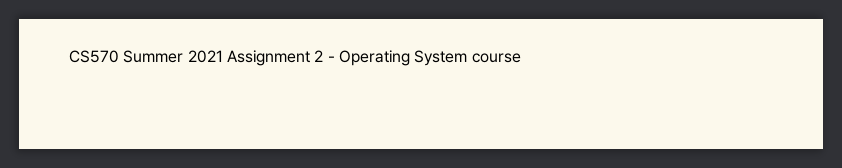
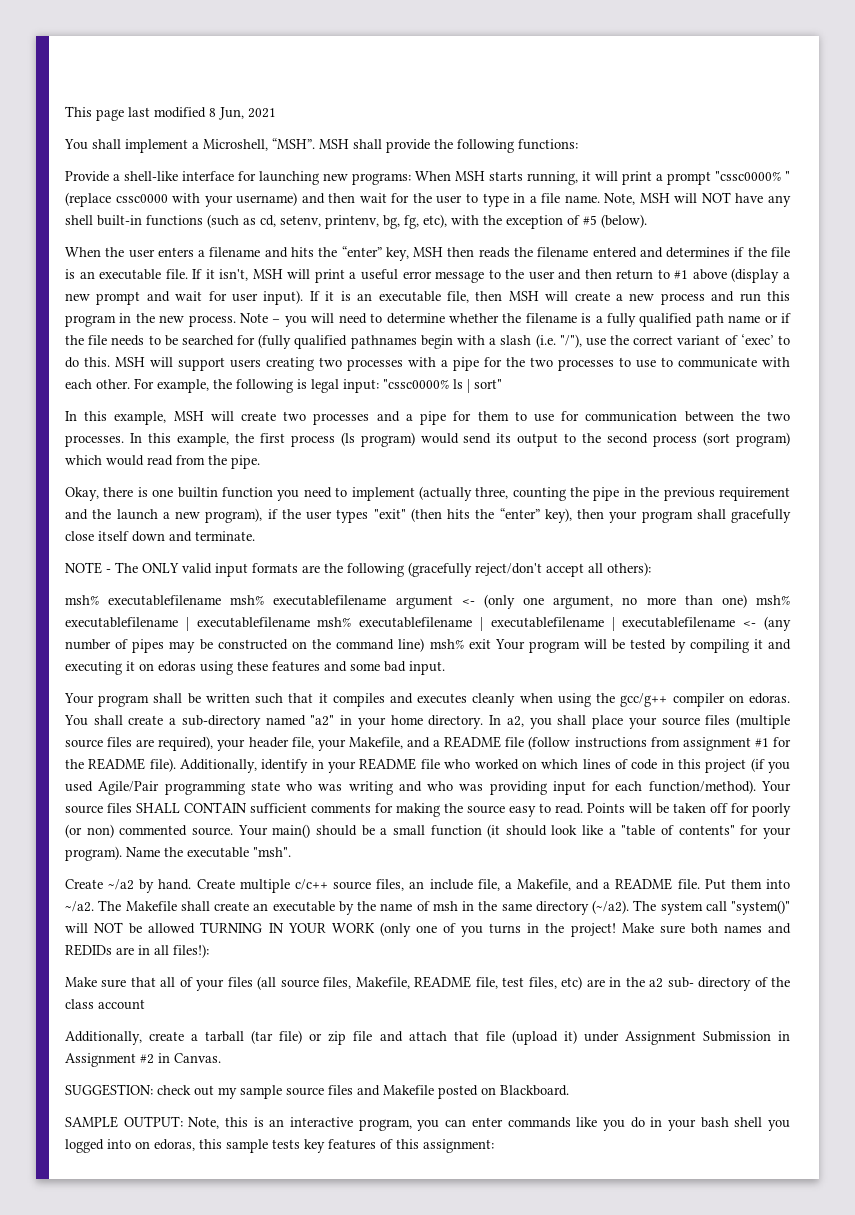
[69,50,521,66] CS570 Summer 2021 Assignment 2 - Operating System course -> [65,106,276,121] [64,138,578,153] [65,171,790,185] [65,192,791,207] [65,214,647,229] [65,246,791,261] [65,268,790,283] [65,290,790,305] [65,313,791,327] [65,334,790,349] [65,357,790,371] [65,378,502,393] [65,411,791,425] [65,432,791,447] [65,455,260,469] [65,486,791,501] [65,508,791,523] [65,531,255,542] [65,562,651,577] [65,594,790,609] [65,616,791,631] [65,638,791,653] [65,661,445,675] [64,693,790,707] [64,714,790,729] [65,736,791,751] [65,758,791,773] [65,780,791,795] [65,802,791,817] [65,824,791,839] [65,846,291,861] [65,878,790,893] [65,900,790,915] [65,922,792,937] [65,944,209,958] [65,976,790,991] [65,999,145,1010] [65,1030,790,1045] [65,1053,221,1067] [65,1084,569,1099] [65,1116,791,1131] [65,1139,494,1153] This page last modified 8 Jun, 2021 // You shall implement a Microshell, “MSH”. MSH shall provide the following functions: // Provide a shell-like interface for launching new programs: When MSH starts running, it will print a prompt "cssc0000% " (replace cssc0000 with your username) and then wait for the user to type in a file name. Note, MSH will NOT have any shell built-in functions (such as cd, setenv, printenv, bg, fg, etc), with the exception of #5 (below). // When the user enters a filename and hits the “enter” key, MSH then reads the filename entered and determines if the file is an executable file. If it isn't, MSH will print a useful error message to the user and then return to #1 above (display a new prompt and wait for user input). If it is an executable file, then MSH will create a new process and run this program in the new process. Note – you will need to determine whether the filename is a fully qualified path name or if the file needs to be searched for (fully qualified pathnames begin with a slash (i.e. "/"), use the correct variant of ‘exec’ to do this. MSH will support users creating two processes with a pipe for the two processes to use to communicate with each other. For example, the following is legal input: "cssc0000% ls | sort" // In this example, MSH will create two processes and a pipe for them to use for communication between the two processes. In this example, the first process (ls program) would send its output to the second process (sort program) which would read from the pipe. // Okay, there is one builtin function you need to implement (actually three, counting the pipe in the previous requirement and the launch a new program), if the user types "exit" (then hits the “enter” key), then your program shall gracefully close itself down and terminate. // NOTE - The ONLY valid input formats are the following (gracefully reject/don't accept all others): // msh% executablefilename msh% executablefilename argument <- (only one argument, no more than one) msh% executablefilename | executablefilename msh% executablefilename | executablefilename | executablefilename <- (any number of pipes may be constructed on the command line) msh% exit Your program will be tested by compiling it and executing it on edoras using these features and some bad input. // Your program shall be written such that it compiles and executes cleanly when using the gcc/g++ compiler on edoras. You shall create a sub-directory named "a2" in your home directory. In a2, you shall place your source files (multiple source files are required), your header file, your Makefile, and a README file (follow instructions from assignment #1 for the README file). Additionally, identify in your README file who worked on which lines of code in this project (if you used Agile/Pair programming state who was writing and who was providing input for each function/method). Your source files SHALL CONTAIN sufficient comments for making the source easy to read. Points will be taken off for poorly (or non) commented source. Your main() should be a small function (it should look like a "table of contents" for your program). Name the executable "msh". // Create ~/a2 by hand. Create multiple c/c++ source files, an include file, a Makefile, and a README file. Put them into ~/a2. The Makefile shall create an executable by the name of msh in the same directory (~/a2). The system call "system()" will NOT be allowed TURNING IN YOUR WORK (only one of you turns in the project! Make sure both names and REDIDs are in all files!): // Make sure that all of your files (all source files, Makefile, README file, test files, etc) are in the a2 sub- directory of the class account // Additionally, create a tarball (tar file) or zip file and attach that file (upload it) under Assignment Submission in Assignment #2 in Canvas. // SUGGESTION: check out my sample source files and Makefile posted on Blackboard. // SAMPLE OUTPUT: Note, this is an interactive program, you can enter commands like you do in your bash shell you logged into on edoras, this sample tests key features of this assignment:

